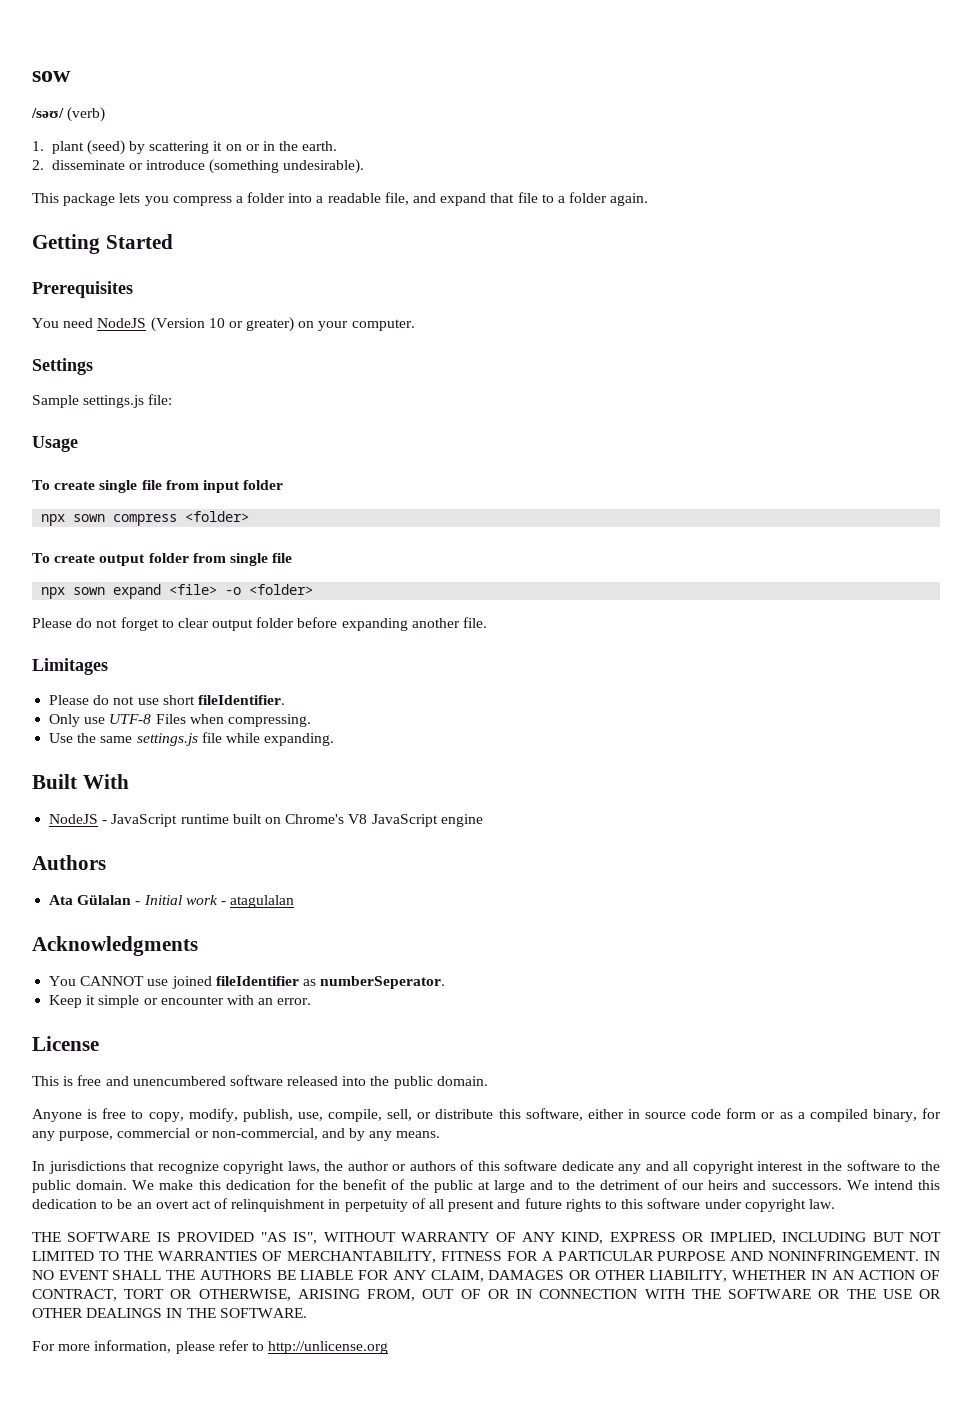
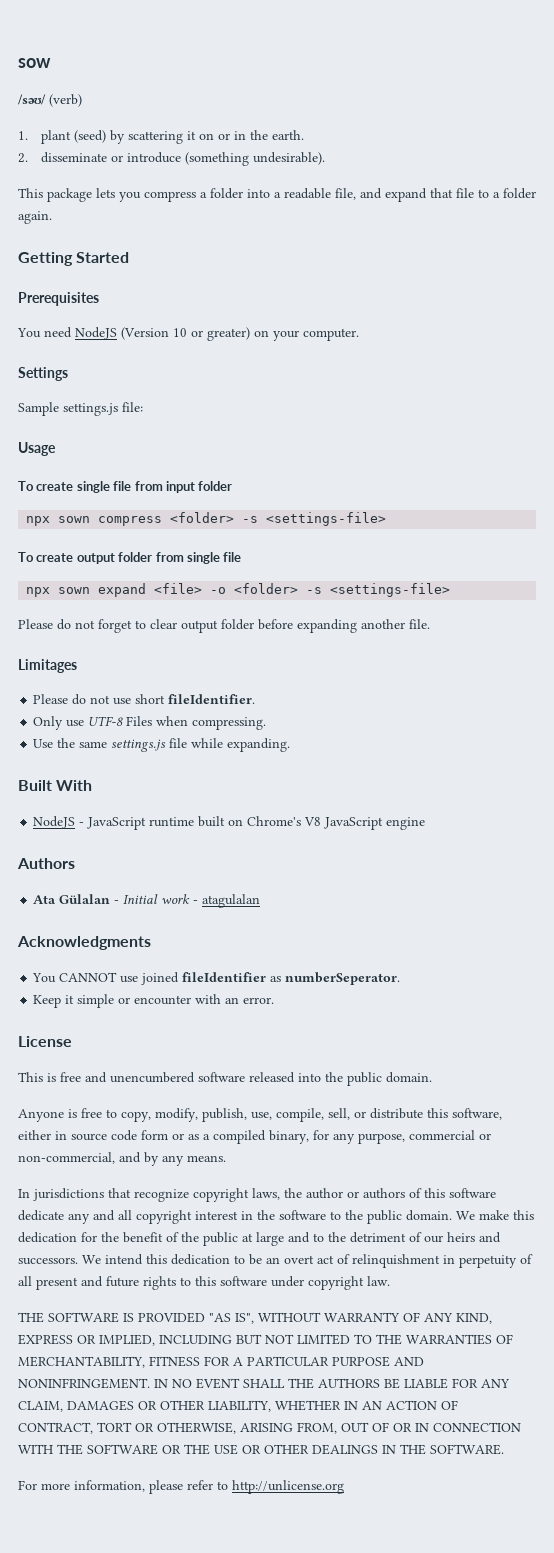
(250, 516) none -> [242,512,387,526] -s <settings-file>
(314, 589) none -> [306,583,451,597] -s <settings-file>

